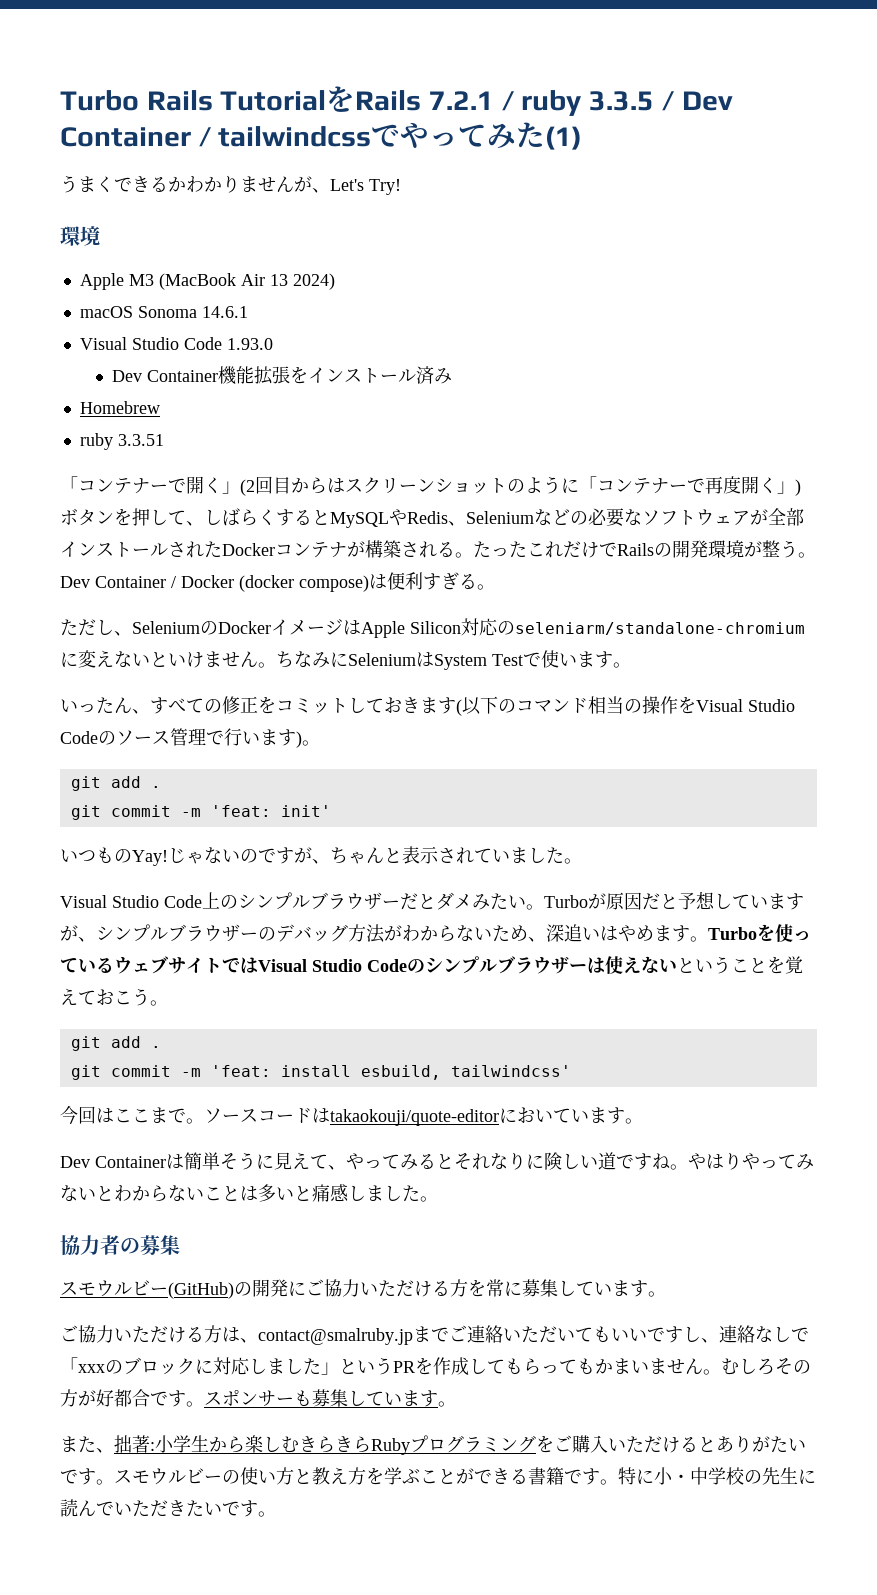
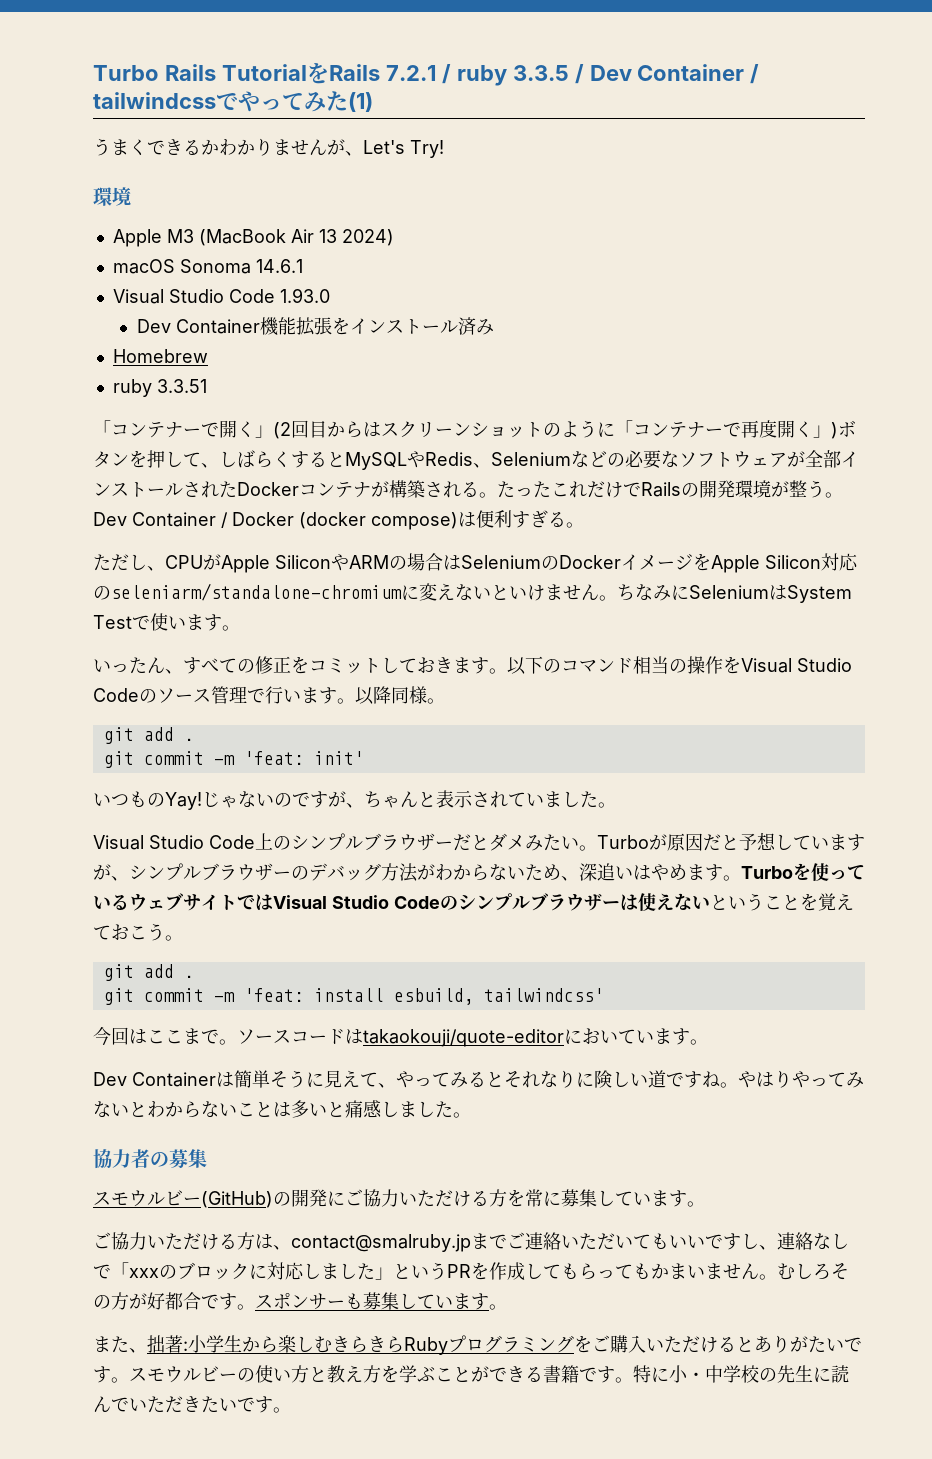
(132, 633) none -> [165,553,461,573] CPUがApple SiliconやARMの場合は
[343,620,361,635] は -> [693,553,711,571] を
[456,699,462,716] ( -> [489,668,507,674] 。
[296,731,302,748] ) -> [337,686,427,705] 。以降同様

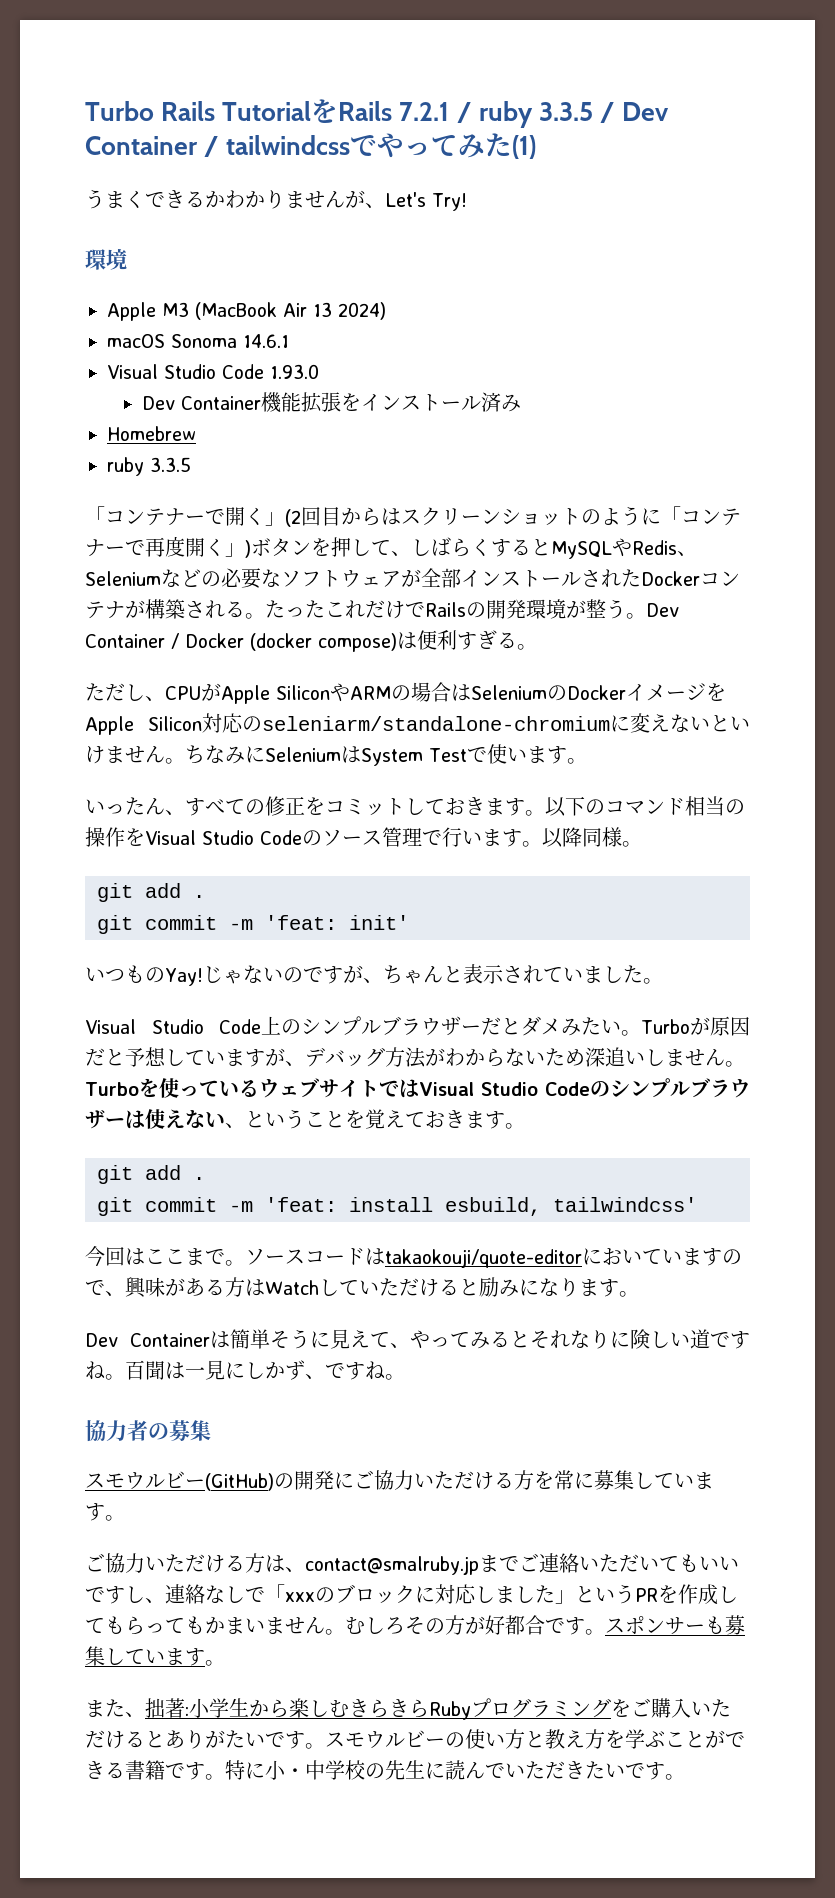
[156,379,207,393] 3.3.51 -> [150,457,191,472] 3.3.5
[129,863,309,881] シンプルブラウザーの -> (305, 1063) none
[561,863,723,881] 、深追いはやめます -> [585,1047,725,1067] 深追いしません
(710, 902) none -> [225,1123,245,1128] 、
[129,923,165,941] こう -> [445,1110,505,1129] きます
(690, 1036) none -> [722,1249,742,1265] [85,1277,619,1298] ので、興味がある方はWatchしていただけると励みになります
[738,1070,864,1088] [93,1100,453,1118] やはりやってみないとわからないことは多いと痛感しました -> [125,1360,385,1380] 百聞は一見にしかず、ですね

